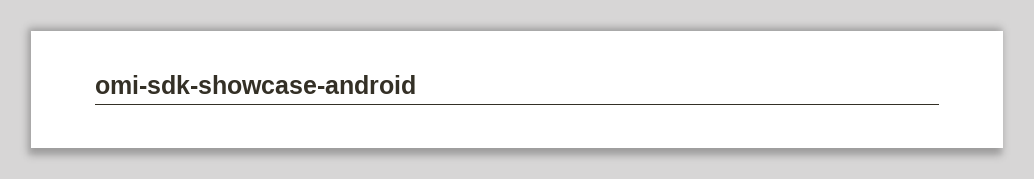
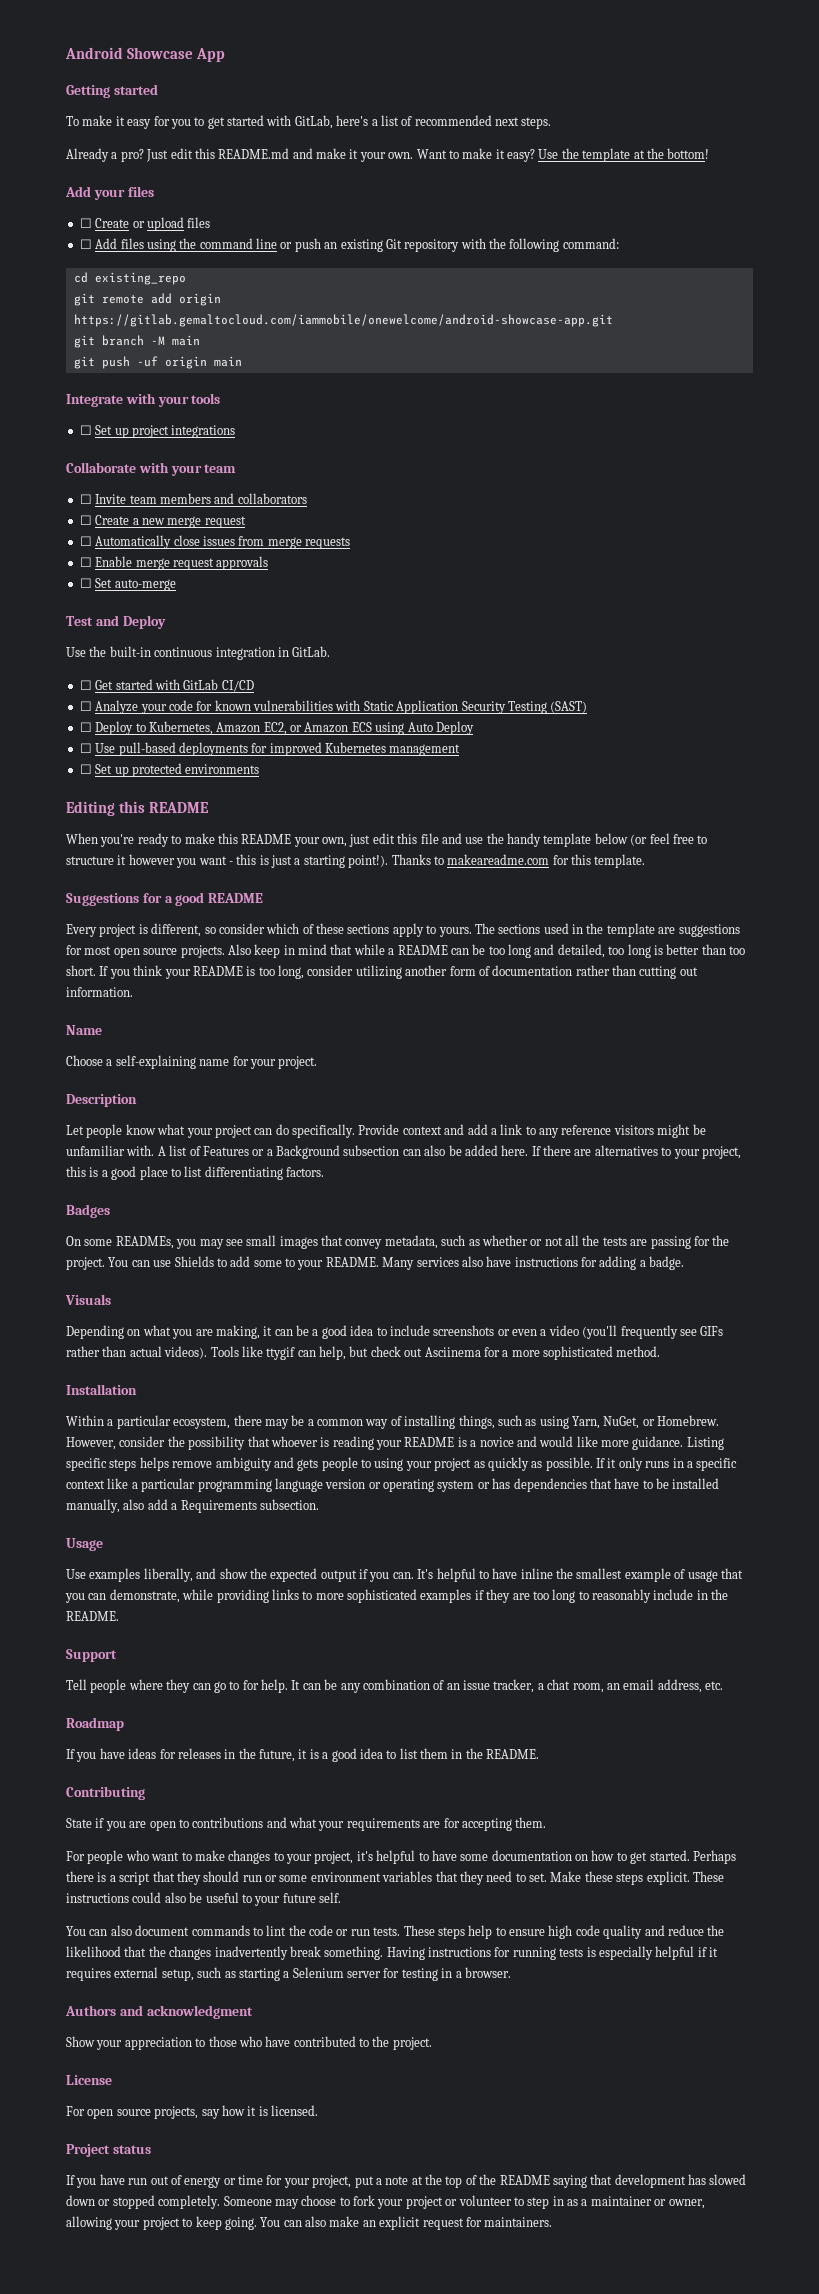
[95,75,416,94] omi-sdk-showcase-android -> [65,47,225,62] [66,84,158,98] [66,115,552,129] [66,148,710,162] [65,186,154,200] [79,217,211,231] [79,238,619,252] [73,272,186,285] [73,293,221,306] [73,314,613,327] [73,335,200,348] [73,356,242,369] [66,393,221,407] [79,425,236,438] [66,462,237,476] [79,493,307,504] [79,515,246,528] [79,535,350,549] [79,556,269,570] [79,578,176,591] [66,615,166,629] [66,646,331,660] [79,679,254,692] [79,700,588,714] [79,721,474,735] [79,742,461,756] [79,763,260,777] [66,801,209,816] [66,833,708,847] [66,854,646,868] [66,892,264,906] [66,923,740,937] [66,944,745,958] [66,965,698,979] [66,987,133,997] [66,1025,102,1035] [66,1055,318,1069] [66,1094,137,1107] [66,1124,706,1138] [66,1145,741,1159] [66,1166,324,1180] [66,1204,110,1218] [66,1235,730,1249] [66,1256,685,1270] [65,1294,111,1305] [66,1325,724,1339] [66,1346,661,1360] [66,1384,137,1395] [66,1415,720,1429] [66,1436,724,1450] [66,1457,738,1471] [66,1478,720,1492] [66,1499,319,1513] [66,1538,103,1551] [66,1568,743,1582] [65,1589,729,1603] [66,1611,119,1621] [66,1649,117,1662] [66,1679,723,1693] [66,1717,124,1731] [66,1748,540,1762] [66,1786,145,1800] [66,1817,547,1831] [66,1850,736,1864] [66,1871,724,1885] [66,1892,341,1906] [66,1925,725,1939] [66,1946,718,1960] [66,1967,511,1981] [65,2005,253,2019] [66,2036,432,2050] [66,2075,112,2085] [66,2105,318,2119] [66,2144,151,2157] [66,2174,747,2188] [66,2195,705,2209] [66,2216,553,2230] Android Showcase App // Getting started // To make it easy for you to get started with GitLab, here's a list of recommended next steps. // Already a pro? Just edit this README.md and make it your own. Want to make it easy? Use the template at the bottom! // Add your files // ☐ Create or upload files // ☐ Add files using the command line or push an existing Git repository with the following command: // cd existing_repo // git remote add origin https://gitlab.gemaltocloud.com/iammobile/onewelcome/android-showcase-app.git // git branch -M main // git push -uf origin main // Integrate with your tools // ☐ Set up project integrations // Collaborate with your team // ☐ Invite team members and collaborators // ☐ Create a new merge request // ☐ Automatically close issues from merge requests // ☐ Enable merge request approvals // ☐ Set auto-merge // Test and Deploy // Use the built-in continuous integration in GitLab. // ☐ Get started with GitLab CI/CD // ☐ Analyze your code for known vulnerabilities with Static Application Security Testing (SAST) // ☐ Deploy to Kubernetes, Amazon EC2, or Amazon ECS using Auto Deploy // ☐ Use pull-based deployments for improved Kubernetes management // ☐ Set up protected environments // Editing this README // When you're ready to make this README your own, just edit this file and use the handy template below (or feel free to structure it however you want - this is just a starting point!). Thanks to makeareadme.com for this template. // Suggestions for a good README // Every project is different, so consider which of these sections apply to yours. The sections used in the template are suggestions for most open source projects. Also keep in mind that while a README can be too long and detailed, too long is better than too short. If you think your README is too long, consider utilizing another form of documentation rather than cutting out information. // Name // Choose a self-explaining name for your project. // Description // Let people know what your project can do specifically. Provide context and add a link to any reference visitors might be unfamiliar with. A list of Features or a Background subsection can also be added here. If there are alternatives to your project, this is a good place to list differentiating factors. // Badges // On some READMEs, you may see small images that convey metadata, such as whether or not all the tests are passing for the project. You can use Shields to add some to your README. Many services also have instructions for adding a badge. // Visuals // Depending on what you are making, it can be a good idea to include screenshots or even a video (you'll frequently see GIFs rather than actual videos). Tools like ttygif can help, but check out Asciinema for a more sophisticated method. // Installation // Within a particular ecosystem, there may be a common way of installing things, such as using Yarn, NuGet, or Homebrew. However, consider the possibility that whoever is reading your README is a novice and would like more guidance. Listing specific steps helps remove ambiguity and gets people to using your project as quickly as possible. If it only runs in a specific context like a particular programming language version or operating system or has dependencies that have to be installed manually, also add a Requirements subsection. // Usage // Use examples liberally, and show the expected output if you can. It's helpful to have inline the smallest example of usage that you can demonstrate, while providing links to more sophisticated examples if they are too long to reasonably include in the README. // Support // Tell people where they can go to for help. It can be any combination of an issue tracker, a chat room, an email address, etc. // Roadmap // If you have ideas for releases in the future, it is a good idea to list them in the README. // Contributing // State if you are open to contributions and what your requirements are for accepting them. // For people who want to make changes to your project, it's helpful to have some documentation on how to get started. Perhaps there is a script that they should run or some environment variables that they need to set. Make these steps explicit. These instructions could also be useful to your future self. // You can also document commands to lint the code or run tests. These steps help to ensure high code quality and reduce the likelihood that the changes inadvertently break something. Having instructions for running tests is especially helpful if it requires external setup, such as starting a Selenium server for testing in a browser. // Authors and acknowledgment // Show your appreciation to those who have contributed to the project. // License // For open source projects, say how it is licensed. // Project status // If you have run out of energy or time for your project, put a note at the top of the README saying that development has slowed down or stopped completely. Someone may choose to fork your project or volunteer to step in as a maintainer or owner, allowing your project to keep going. You can also make an explicit request for maintainers.

